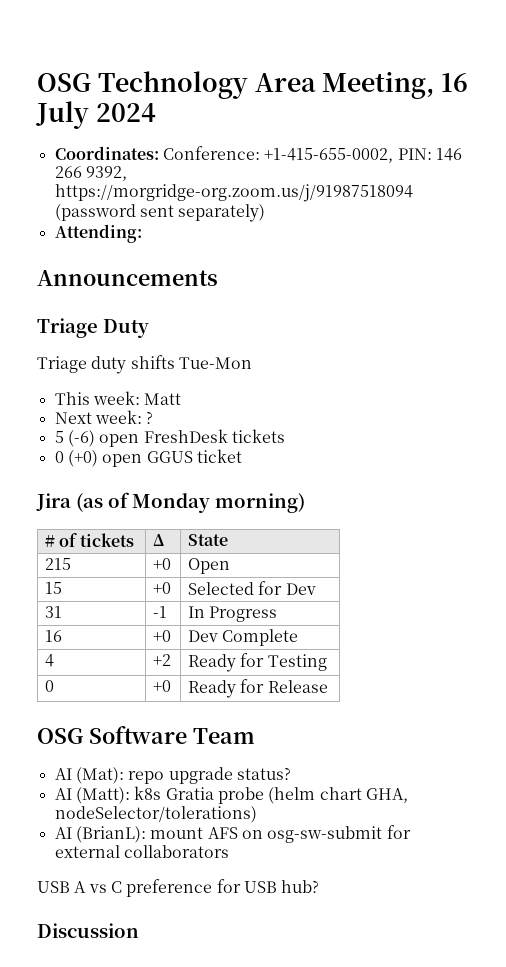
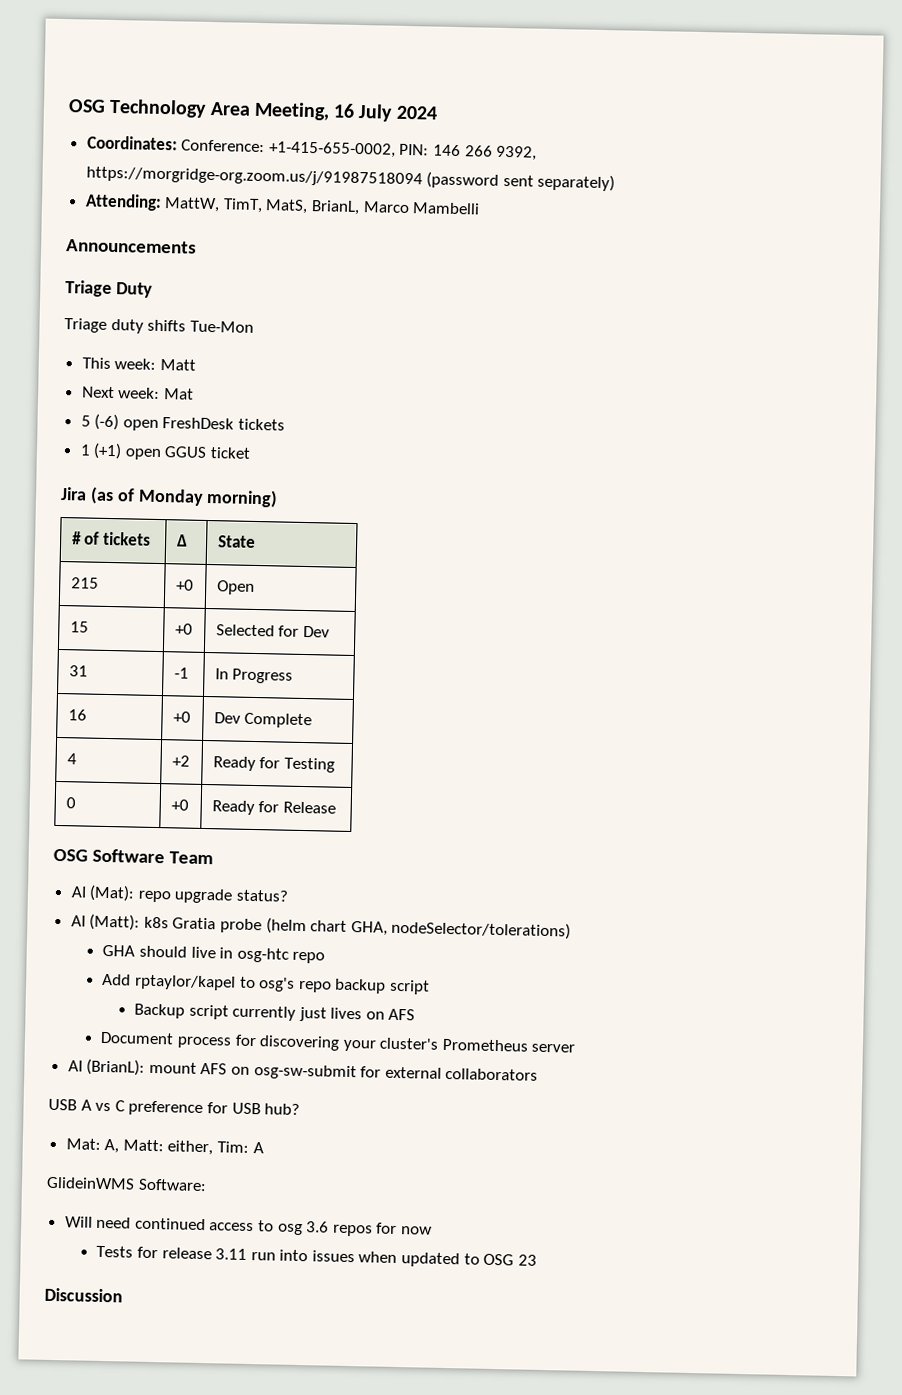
(142, 233) none -> [164,197,481,216] MattW, TimT, MatS, BrianL, Marco Mambelli
[146,411,154,424] ? -> [163,388,194,400] Mat
[54,450,98,467] 0 (+0) -> [79,442,123,460] 1 (+1)
(257, 814) none -> [102,944,326,964] [102,973,430,995] [133,1003,416,1022] [100,1031,576,1053] // GHA should live in osg-htc repo // Add rptaylor/kapel to osg's repo backup script // Backup script currently just lives on AFS // Document process for discovering your cluster's Prometheus server
(320, 886) none -> [65,1138,264,1156] [46,1176,207,1192] [64,1216,433,1237] [96,1245,537,1268] // Mat: A, Matt: either, Tim: A // GlideinWMS Software: // Will need continued access to osg 3.6 repos for now // Tests for release 3.11 run into issues when updated to OSG 23

